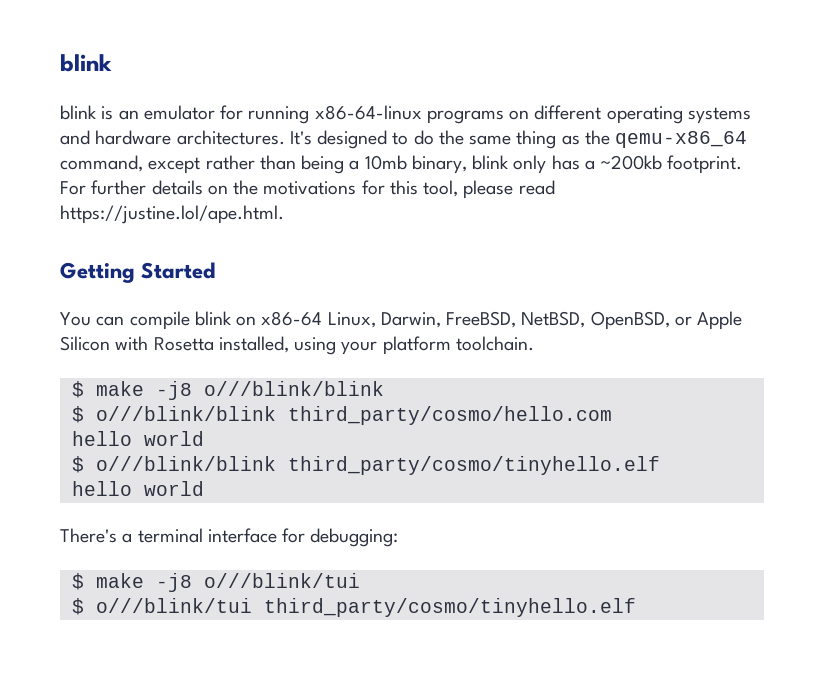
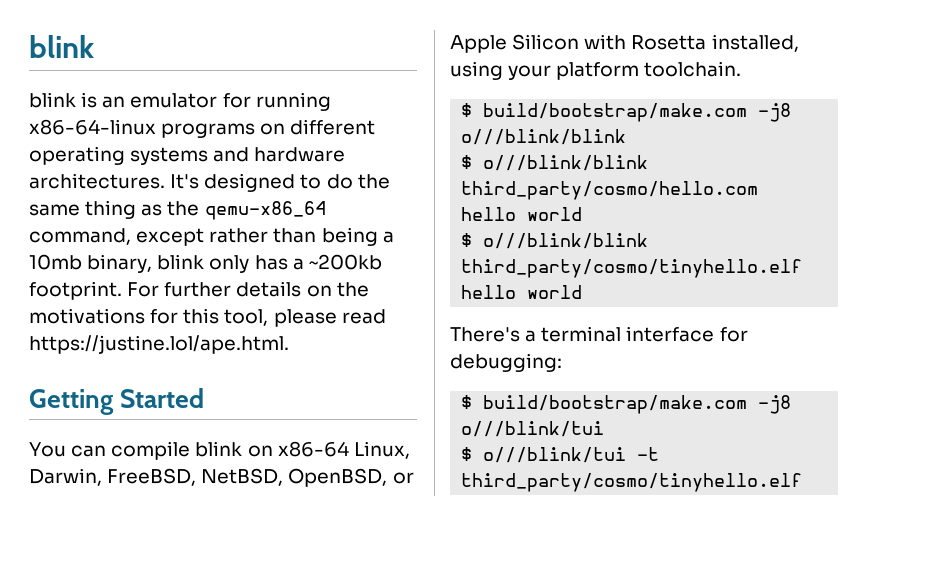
[95,381,144,396] make -> [483,103,748,122] build/bootstrap/make.com
[95,573,144,588] make -> [483,395,748,414] build/bootstrap/make.com
(252, 605) none -> [637,447,660,461] -t

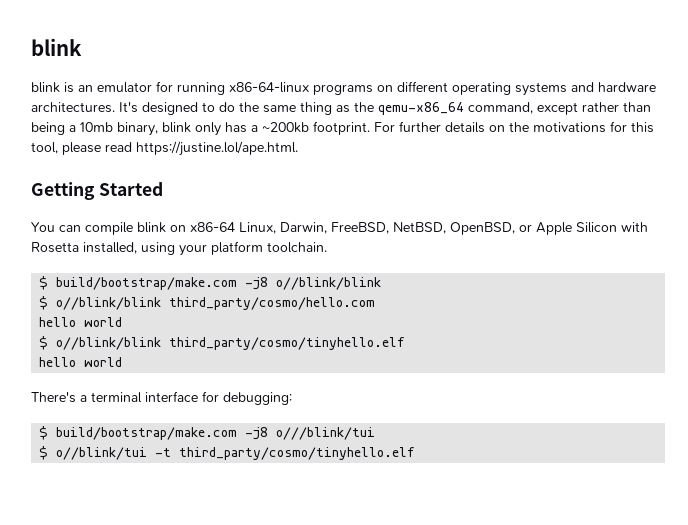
[461,129,627,145] [461,155,649,171] o///blink/blink // $ o///blink/blink -> [276,277,382,290] [39,296,162,310] o//blink/blink // $ o//blink/blink
[483,233,649,249] o///blink/blink -> [56,337,162,350] o//blink/blink
[483,447,627,463] o///blink/tui -> [56,447,148,460] o//blink/tui

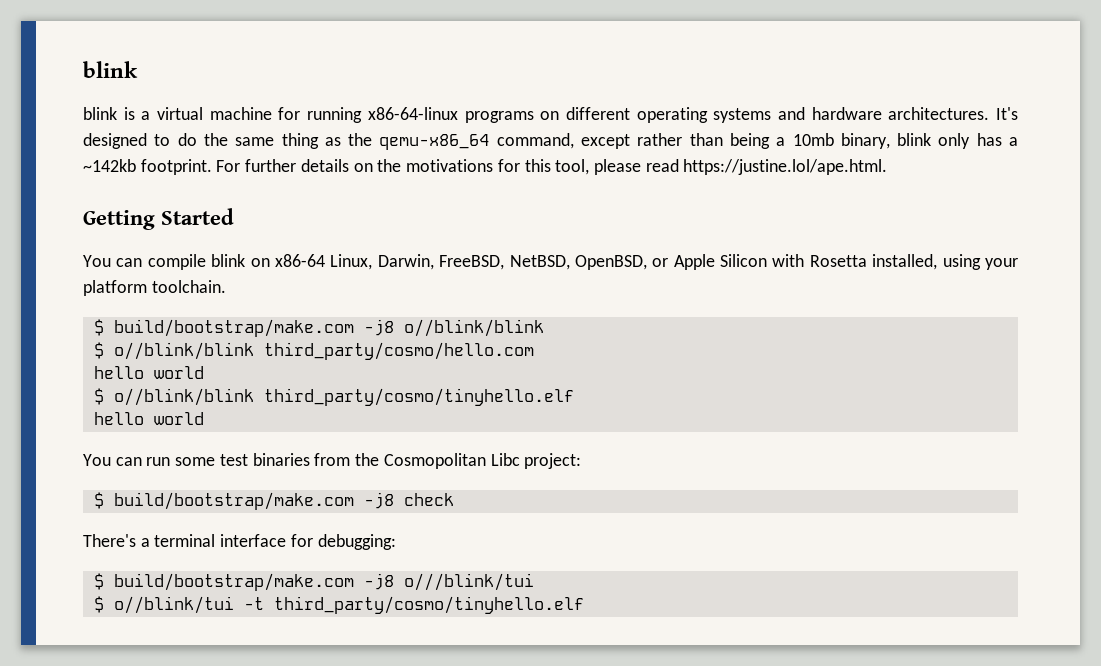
[78,82,152,93] an emulator -> [141,107,272,120] a virtual machine
[262,122,309,133] ~200kb -> [83,159,136,172] ~142kb
(123, 362) none -> [83,453,582,469] [93,492,454,510] // You can run some test binaries from the Cosmopolitan Libc project: // $ build/bootstrap/make.com -j8 check

